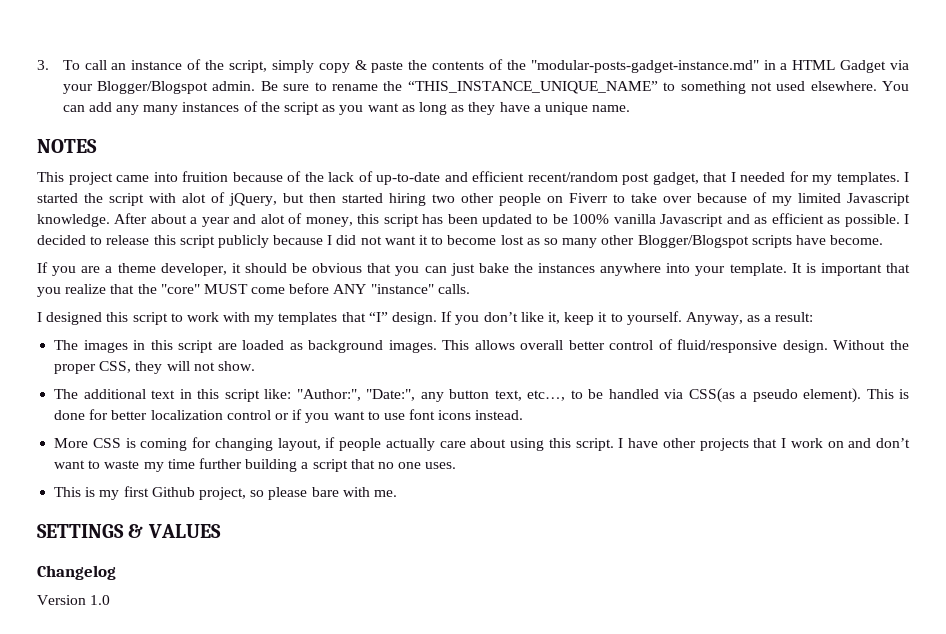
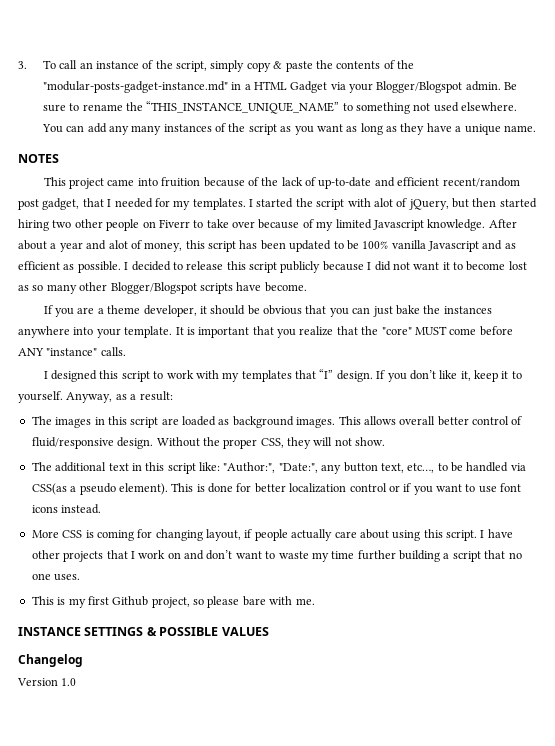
(397, 493) none -> [18,627,81,636] INSTANCE
(144, 531) none -> [159,627,219,636] POSSIBLE

